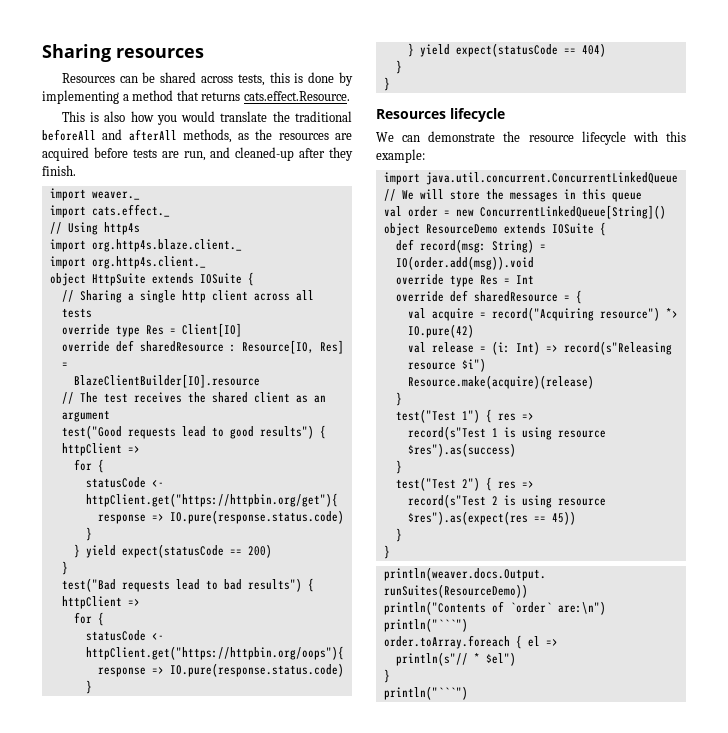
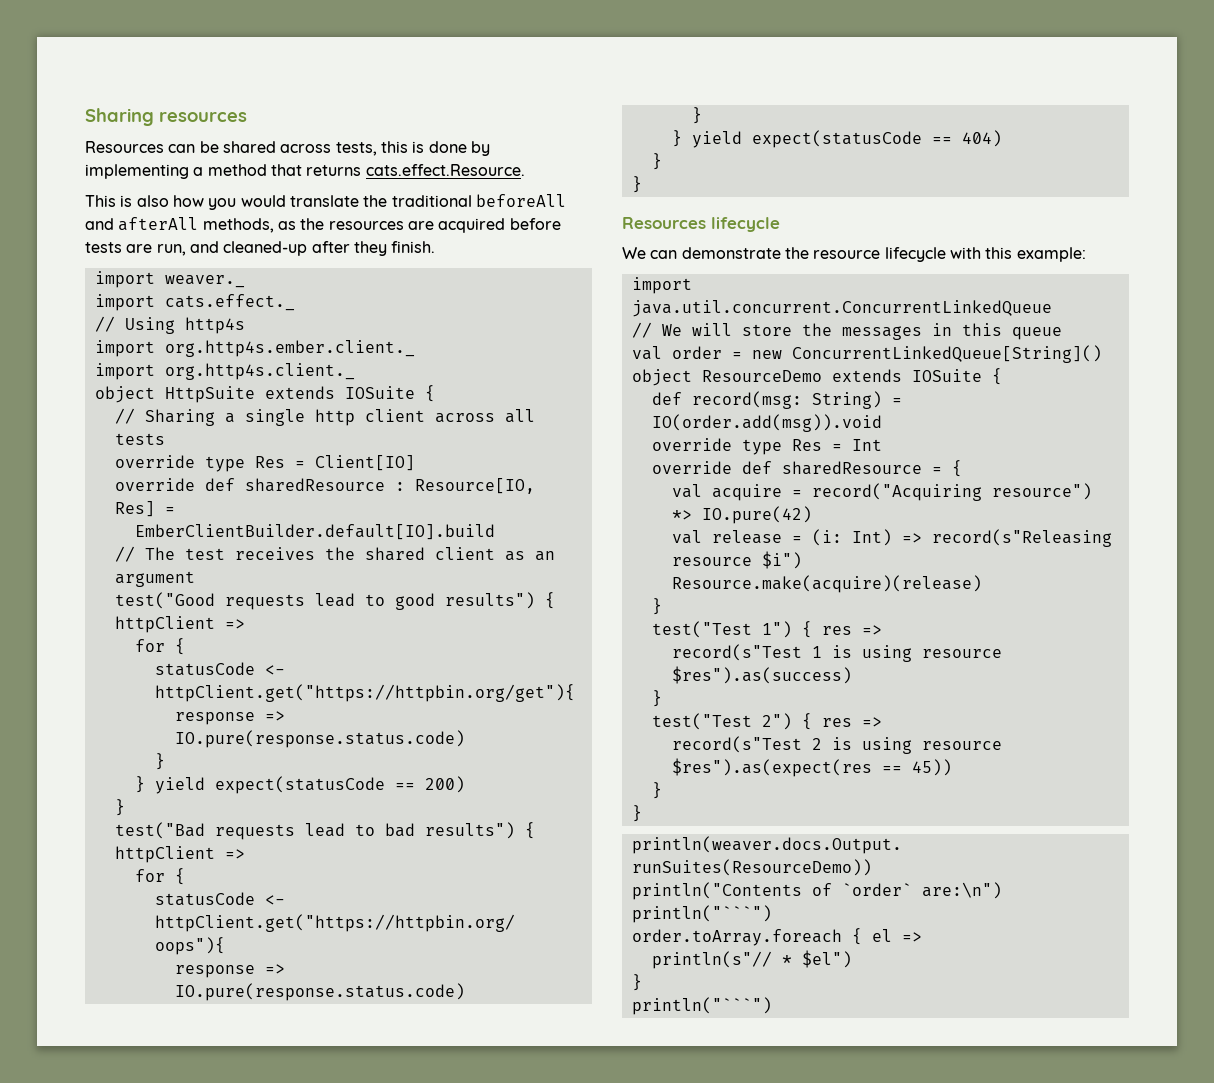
[91,239,242,252] org.http4s.blaze.client._ -> [164,340,415,357] org.http4s.ember.client._
[73,374,260,388] BlazeClientBuilder[IO].resource -> [134,524,495,540] EmberClientBuilder.default[IO].build

